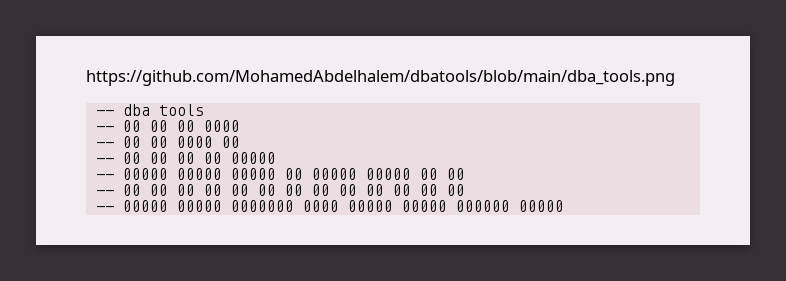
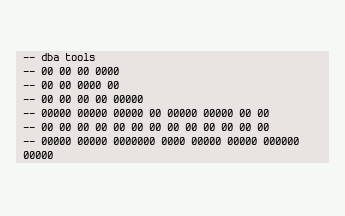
[86,70,675,86] https://github.com/MohamedAbdelhalem/dbatools/blob/main/dba_tools.png // -> (22, 59) none

